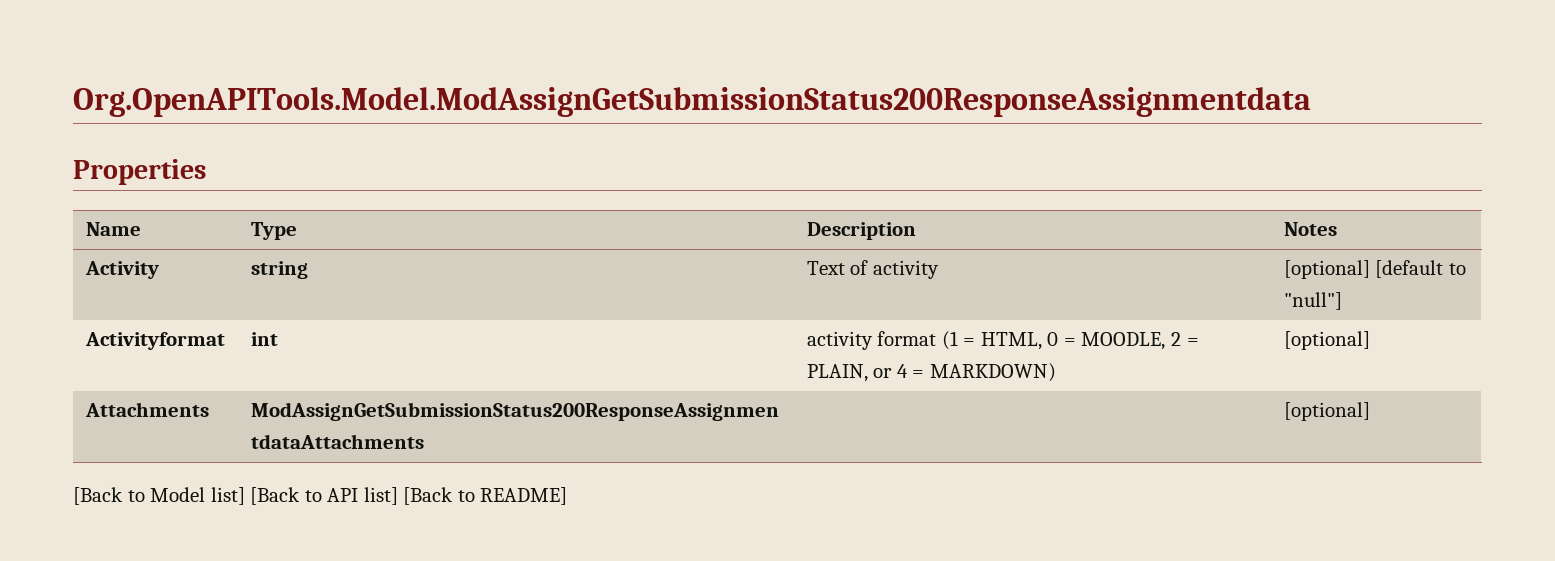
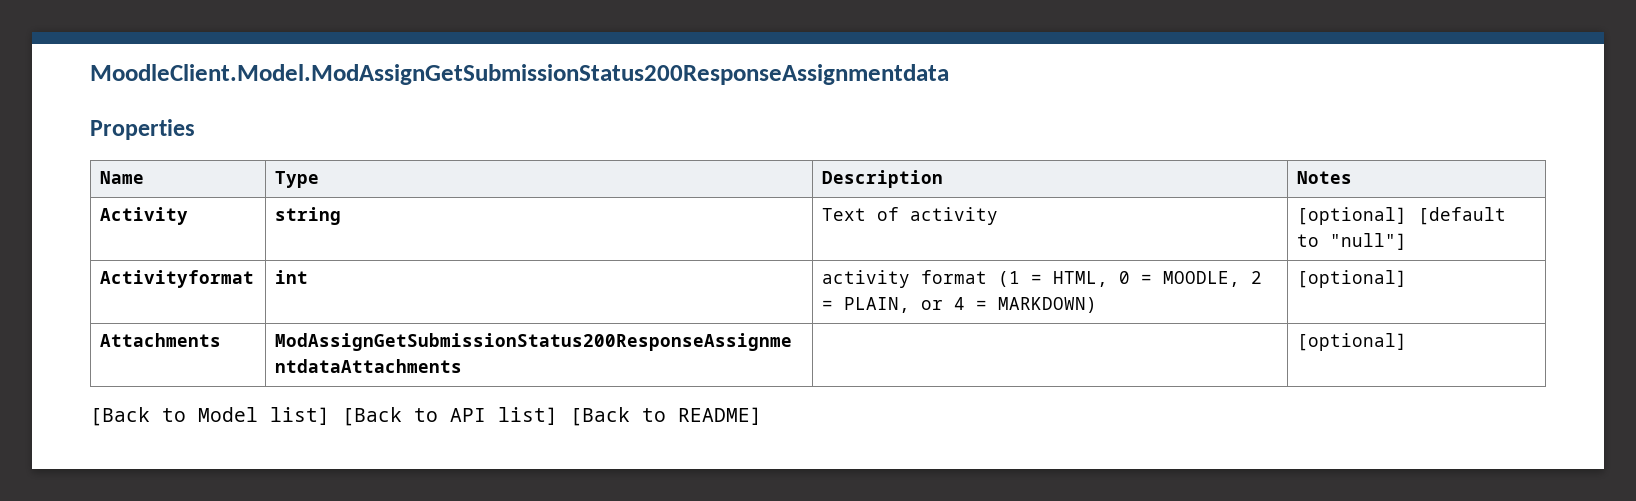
[73,87,1311,117] Org.OpenAPITools.Model.ModAssignGetSubmissionStatus200ResponseAssignmentdata -> [90,64,949,85] MoodleClient.Model.ModAssignGetSubmissionStatus200ResponseAssignmentdata

